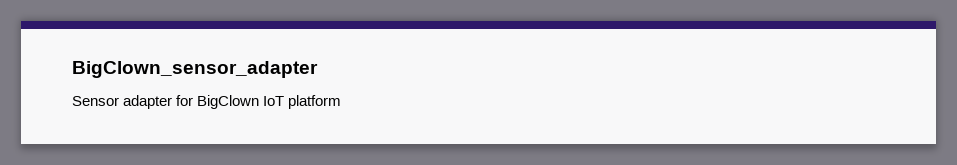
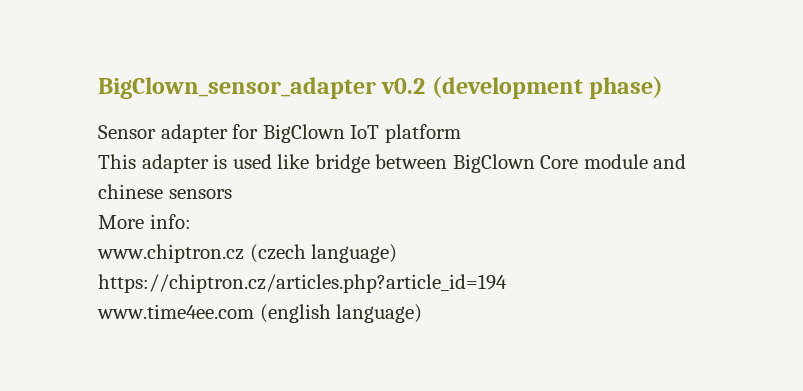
(318, 69) none -> [381,76,664,99] v0.2 (development phase)
(342, 102) none -> [98,154,687,173] [98,184,232,199] [98,214,191,229] [97,244,398,263] [98,274,507,293] [97,304,423,323] // This adapter is used like bridge between BigClown Core module and chinese sensors // More info: // www.chiptron.cz (czech language) https://chiptron.cz/articles.php?article_id=194 // www.time4ee.com (english language)

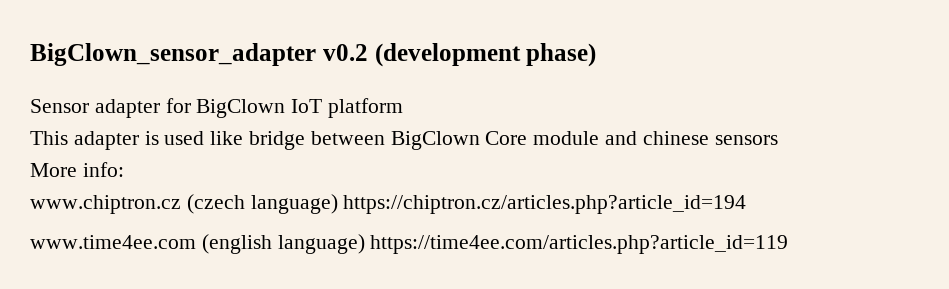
(423, 313) none -> [370,235,789,254] https://time4ee.com/articles.php?article_id=119

